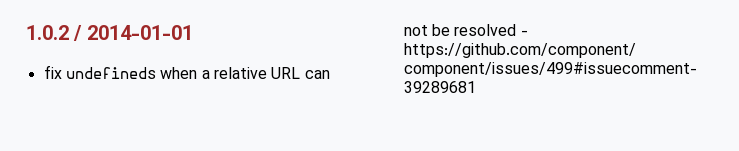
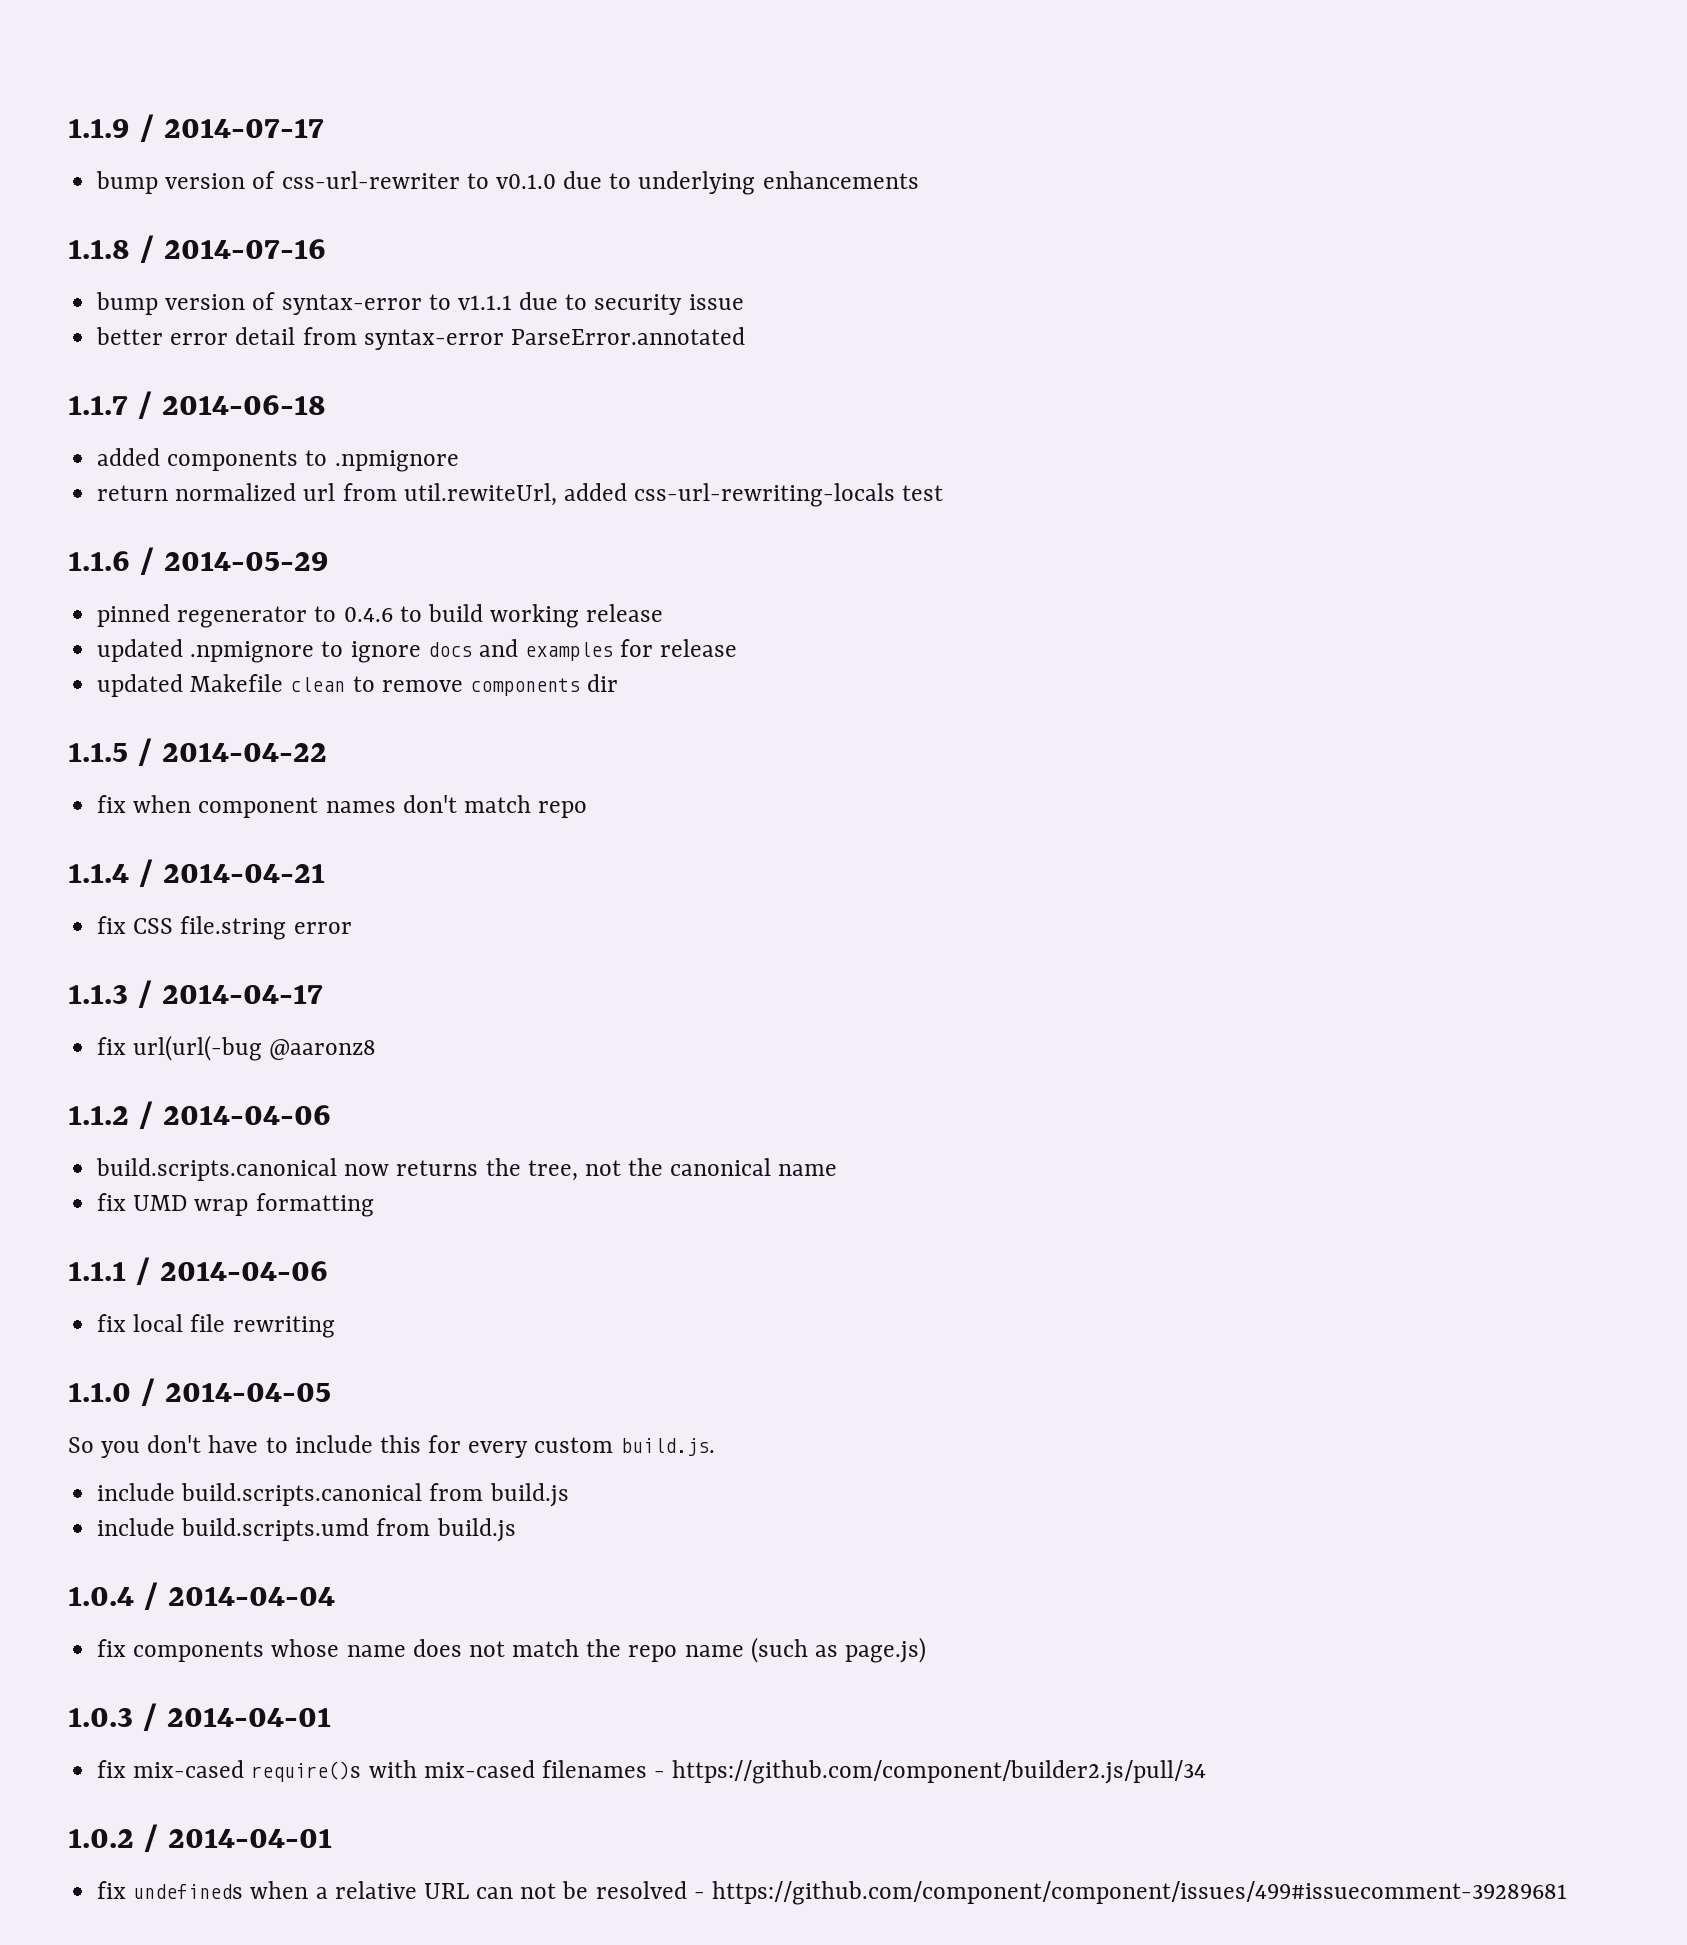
(26, 32) none -> [68,114,324,142] [96,171,919,195] [68,235,326,263] [96,292,744,315] [96,327,745,350] [68,391,326,419] [97,448,459,472] [97,483,944,507] [68,547,329,575] [97,604,664,628] [97,639,738,663] [97,674,619,697] [68,738,327,766] [97,795,588,818] [68,859,325,887] [97,916,352,940] [68,980,323,1008] [97,1035,377,1061] [68,1101,331,1129] [96,1158,838,1181] [97,1193,374,1217] [68,1257,328,1285] [97,1314,335,1338] [68,1378,331,1406] [68,1435,715,1458] [97,1483,569,1507] [97,1518,516,1542] [68,1582,335,1610] [97,1637,927,1663] [68,1703,331,1731] [97,1760,1207,1784] 1.1.9 / 2014-07-17 // bump version of css-url-rewriter to v0.1.0 due to underlying enhancements // 1.1.8 / 2014-07-16 // bump version of syntax-error to v1.1.1 due to security issue // better error detail from syntax-error ParseError.annotated // 1.1.7 / 2014-06-18 // added components to .npmignore // return normalized url from util.rewiteUrl, added css-url-rewriting-locals test // 1.1.6 / 2014-05-29 // pinned regenerator to 0.4.6 to build working release // updated .npmignore to ignore docs and examples for release // updated Makefile clean to remove components dir // 1.1.5 / 2014-04-22 // fix when component names don't match repo // 1.1.4 / 2014-04-21 // fix CSS file.string error // 1.1.3 / 2014-04-17 // fix url(url(-bug @aaronz8 // 1.1.2 / 2014-04-06 // build.scripts.canonical now returns the tree, not the canonical name // fix UMD wrap formatting // 1.1.1 / 2014-04-06 // fix local file rewriting // 1.1.0 / 2014-04-05 // So you don't have to include this for every custom build.js. // include build.scripts.canonical from build.js // include build.scripts.umd from build.js // 1.0.4 / 2014-04-04 // fix components whose name does not match the repo name (such as page.js) // 1.0.3 / 2014-04-01 // fix mix-cased require()s with mix-cased filenames - https://github.com/component/builder2.js/pull/34 //
[86,25,193,40] 2014-01-01 -> [167,1829,332,1848] 2014-04-01

